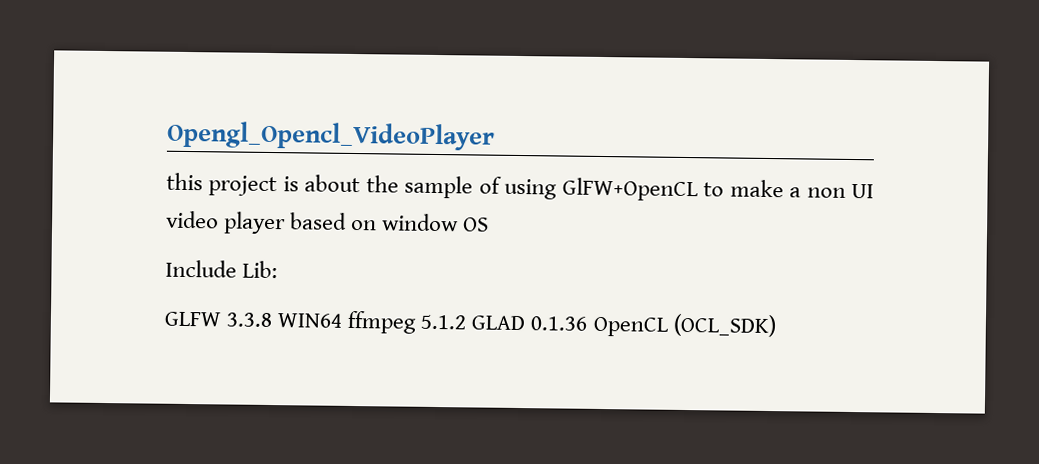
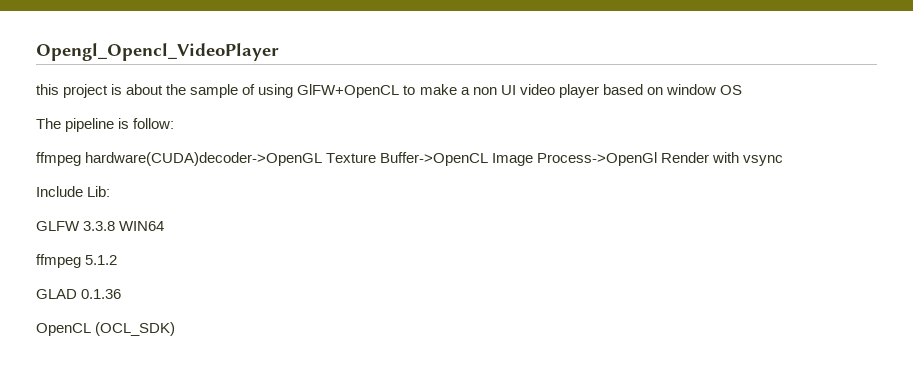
(490, 224) none -> [36,118,175,132] [36,152,784,166] // The pipeline is follow: // ffmpeg hardware(CUDA)decoder->OpenGL Texture Buffer->OpenCL Image Process->OpenGl Render with vsync
(344, 320) none -> (165, 226) //
(467, 322) none -> (118, 260) //
(588, 323) none -> (122, 294) //

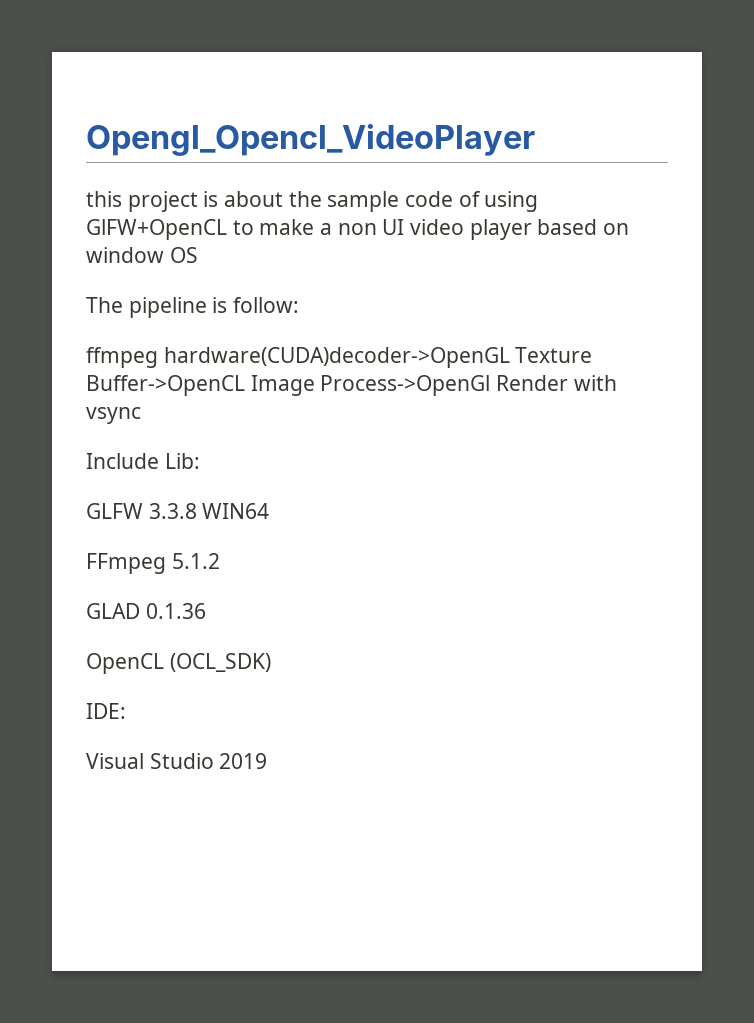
(239, 91) none -> [405,191,454,207] code
[36,254,81,268] ffmpeg -> [86,553,166,574] FFmpeg
(176, 329) none -> [86,703,126,719] [86,753,268,769] // IDE: // Visual Studio 2019

